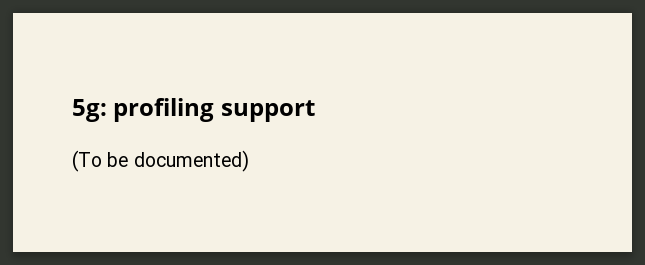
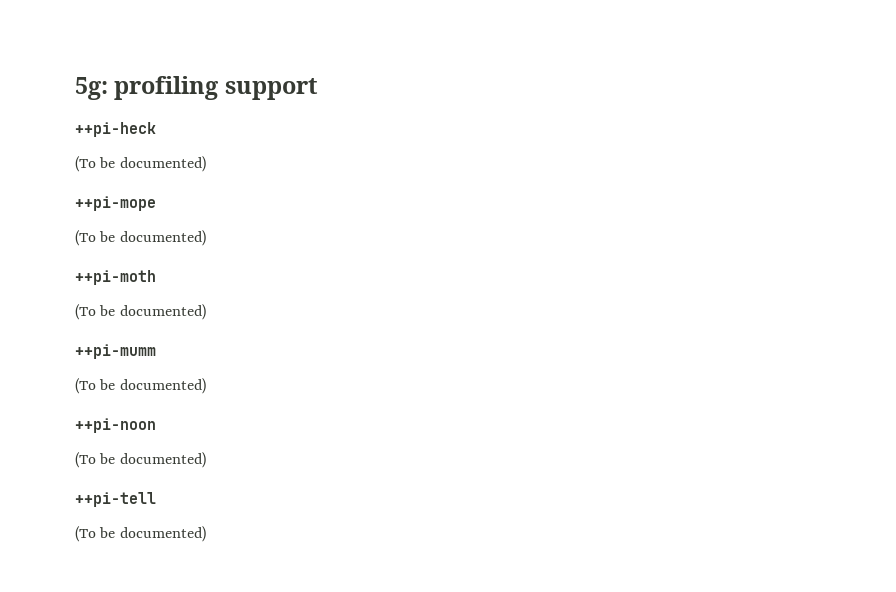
[72,150,249,172] // (To be documented) -> [75,122,156,137] [75,156,206,172] [75,196,156,211] [75,230,206,246] [75,270,156,285] [75,304,206,320] [75,344,156,359] [75,378,206,394] [75,418,156,433] [75,452,206,468] [75,492,156,507] [75,526,206,542] // ++pi-heck // (To be documented) // ++pi-mope // (To be documented) // ++pi-moth // (To be documented) // ++pi-mumm // (To be documented) // ++pi-noon // (To be documented) // ++pi-tell // (To be documented)

